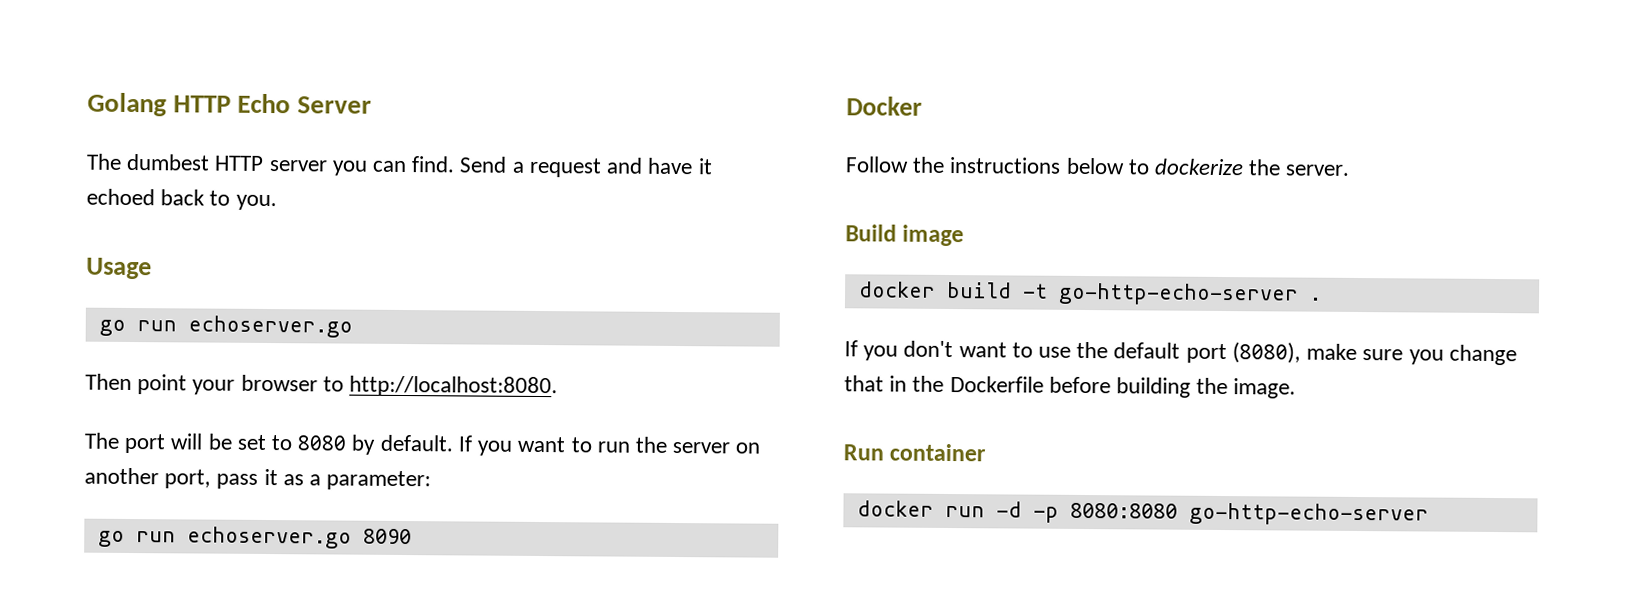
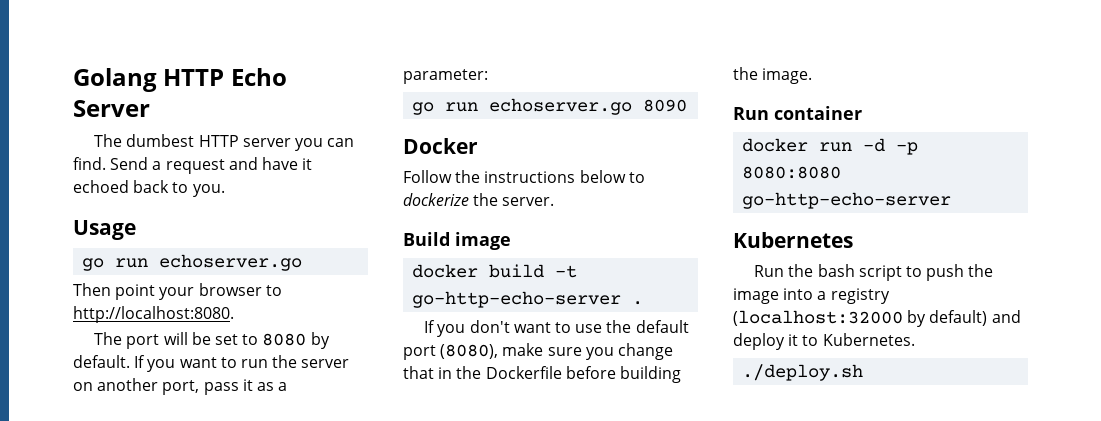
(1429, 514) none -> [733,232,853,248] [754,264,994,281] [733,288,890,304] [733,310,1021,327] [733,333,915,350] [742,364,864,381] // Kubernetes // Run the bash script to push the image into a registry (localhost:32000 by default) and deploy it to Kubernetes. // ./deploy.sh

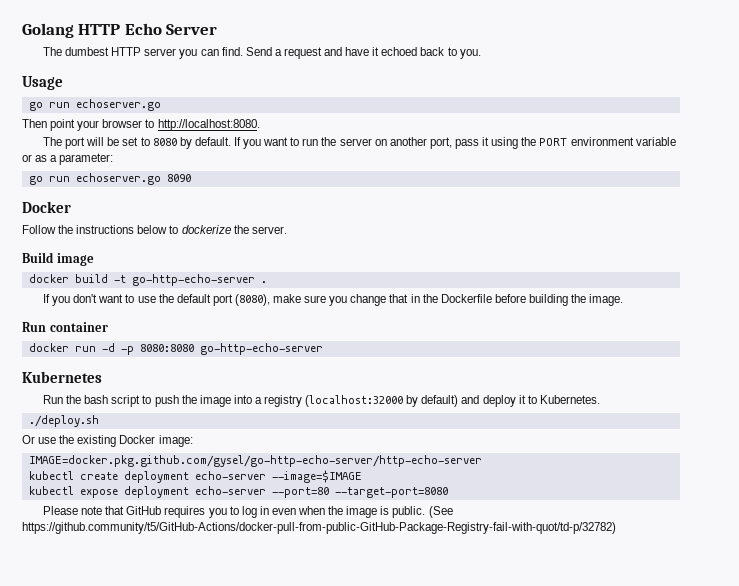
(253, 385) none -> [491,137,676,149] [22,154,32,162] using the PORT environment variable or
(864, 372) none -> [22,435,193,447] [28,455,482,467] [28,470,362,483] [28,486,448,498] [43,506,453,518] [22,522,616,534] // Or use the existing Docker image: // IMAGE=docker.pkg.github.com/gysel/go-http-echo-server/http-echo-server // kubectl create deployment echo-server --image=$IMAGE // kubectl expose deployment echo-server --port=80 --target-port=8080 // Please note that GitHub requires you to log in even when the image is public. (See https://github.community/t5/GitHub-Actions/docker-pull-from-public-GitHub-Package-Registry-fail-with-quot/td-p/32782)

